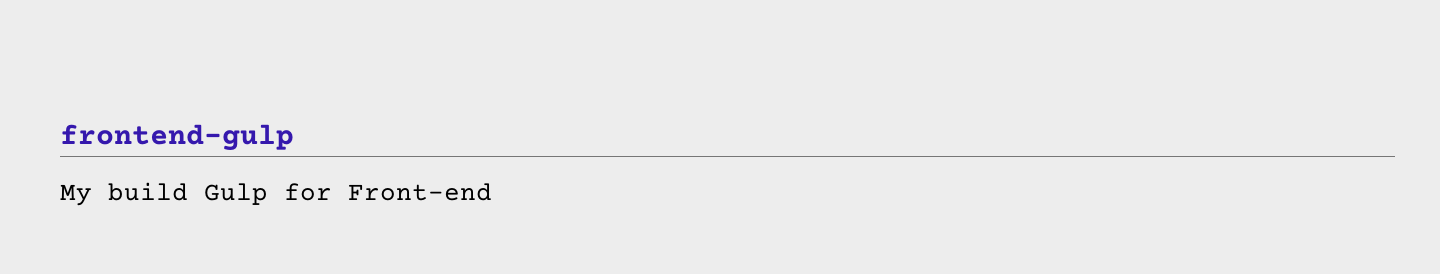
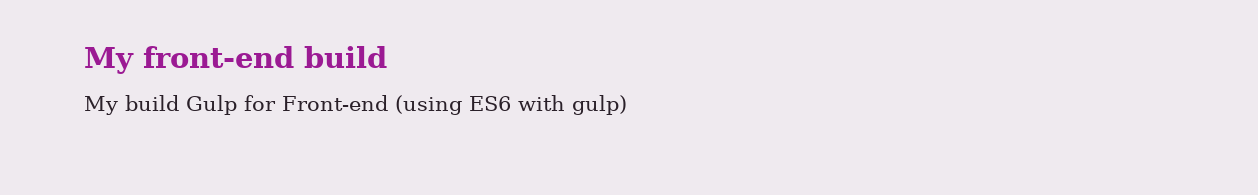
[60,124,294,151] frontend-gulp -> [84,46,387,74] My front-end build
(492, 192) none -> [395,95,627,115] (using ES6 with gulp)

